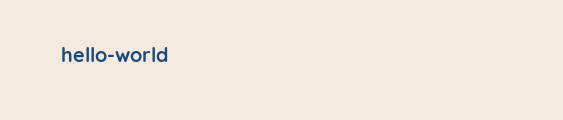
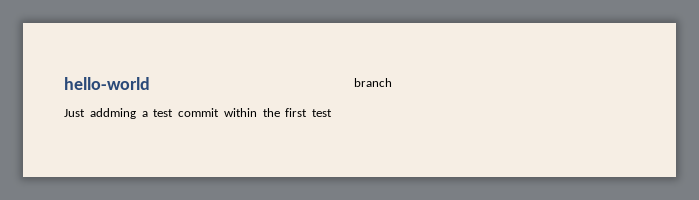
(168, 54) none -> [64,108,332,119] [354,78,392,87] // Just addming a test commit within the first test branch

